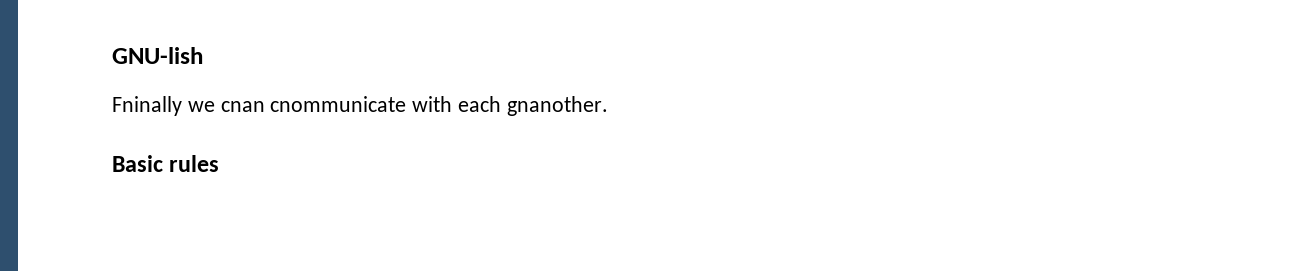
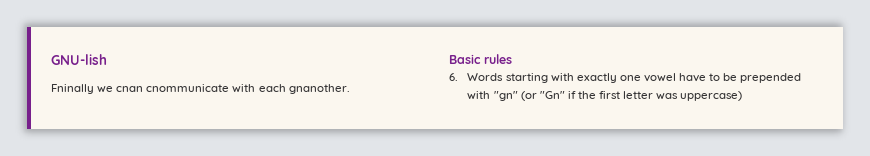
(220, 163) none -> [449,73,802,83] [467,91,743,101] // 6. Words starting with exactly one vowel have to be prepended with "gn" (or "Gn" if the first letter was uppercase)

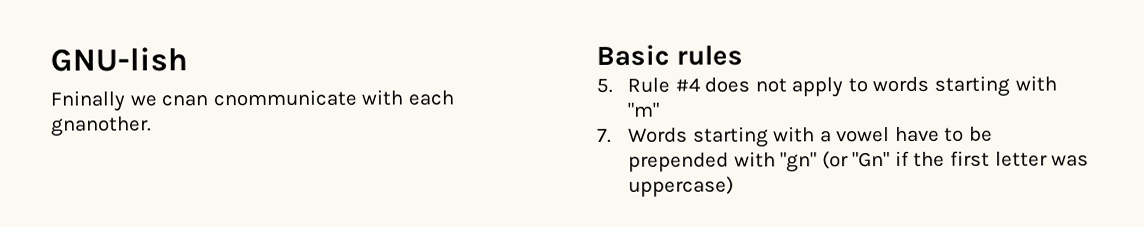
[449,73,458,81] 6. -> [596,75,1057,98] [627,102,661,117] [597,128,612,143] 5. Rule #4 does not apply to words starting with "m" // 7.
[576,73,641,83] exactly one -> [819,130,832,143] a

